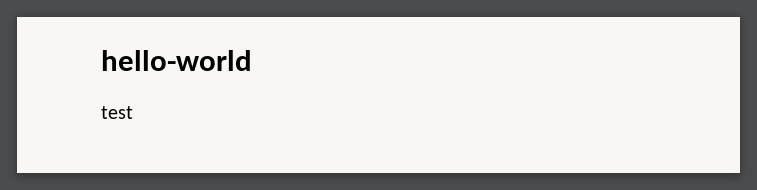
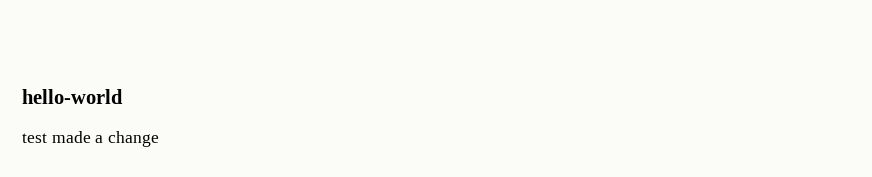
(133, 112) none -> [51,131,160,147] made a change

